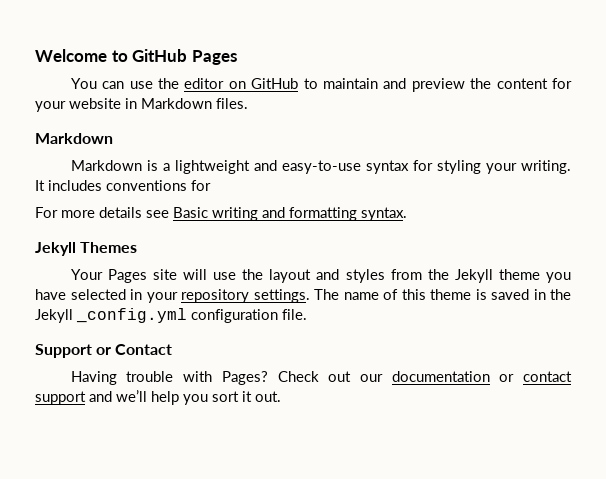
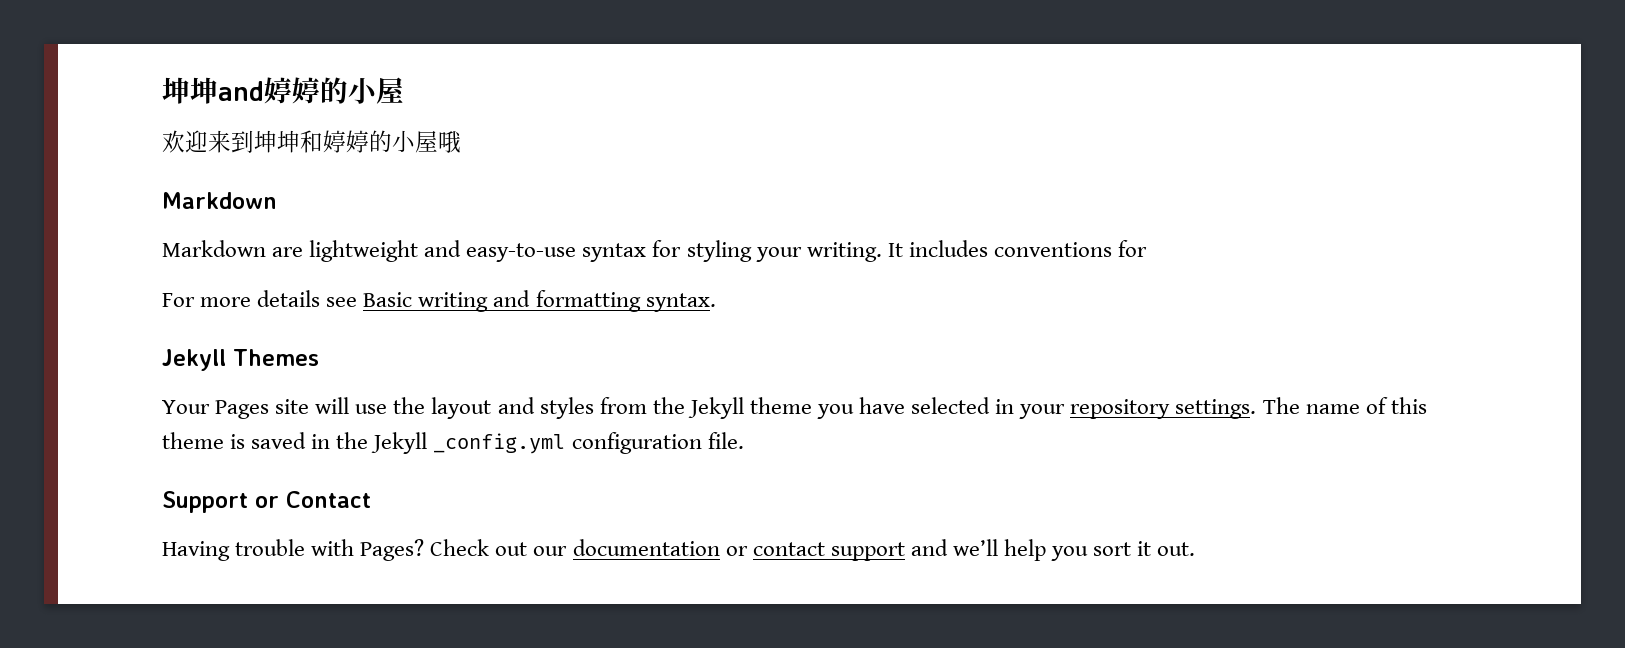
[35,49,237,65] [70,78,572,92] [35,98,248,112] Welcome to GitHub Pages // You can use the editor on GitHub to maintain and preview the content for your website in Markdown files. -> [162,77,404,104] [162,130,461,153] 坤坤and婷婷的小屋 // 欢迎来到坤坤和婷婷的小屋哦
[146,160,170,171] is a -> [272,247,304,257] are

